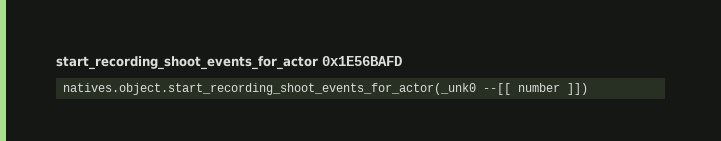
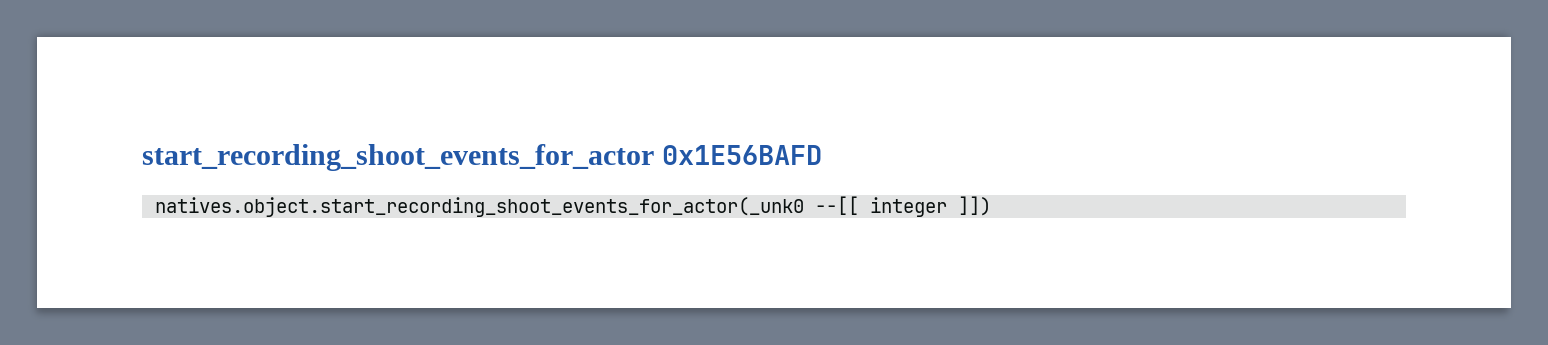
[517,83,560,92] number -> [869,197,947,217] integer

